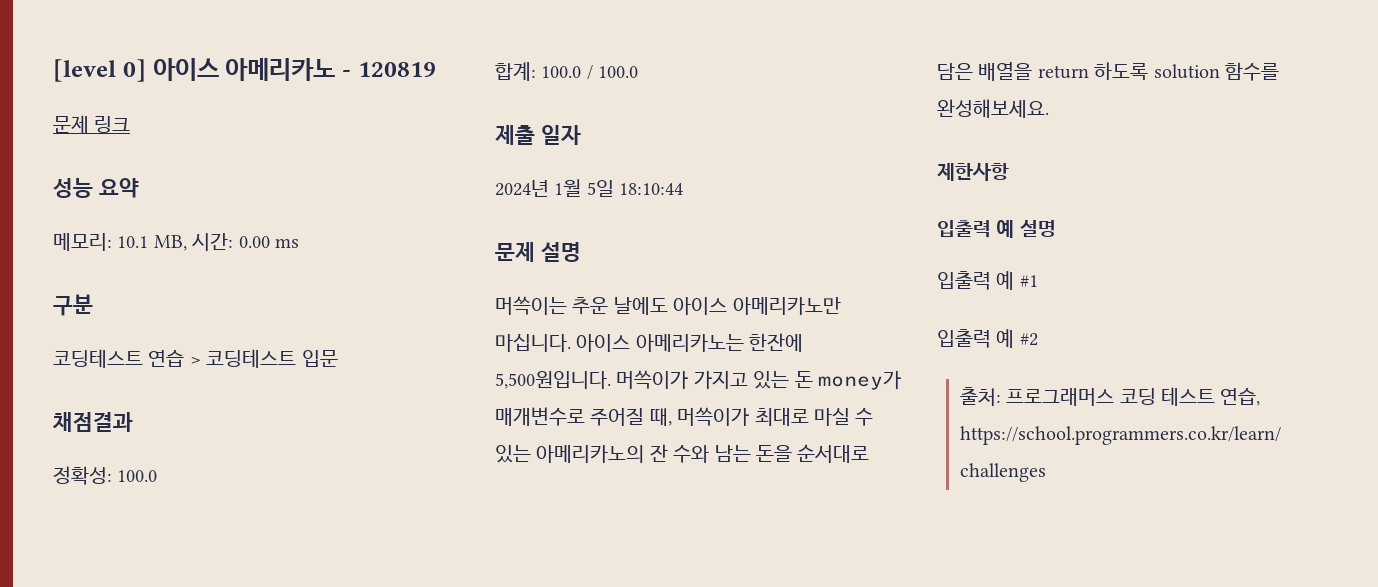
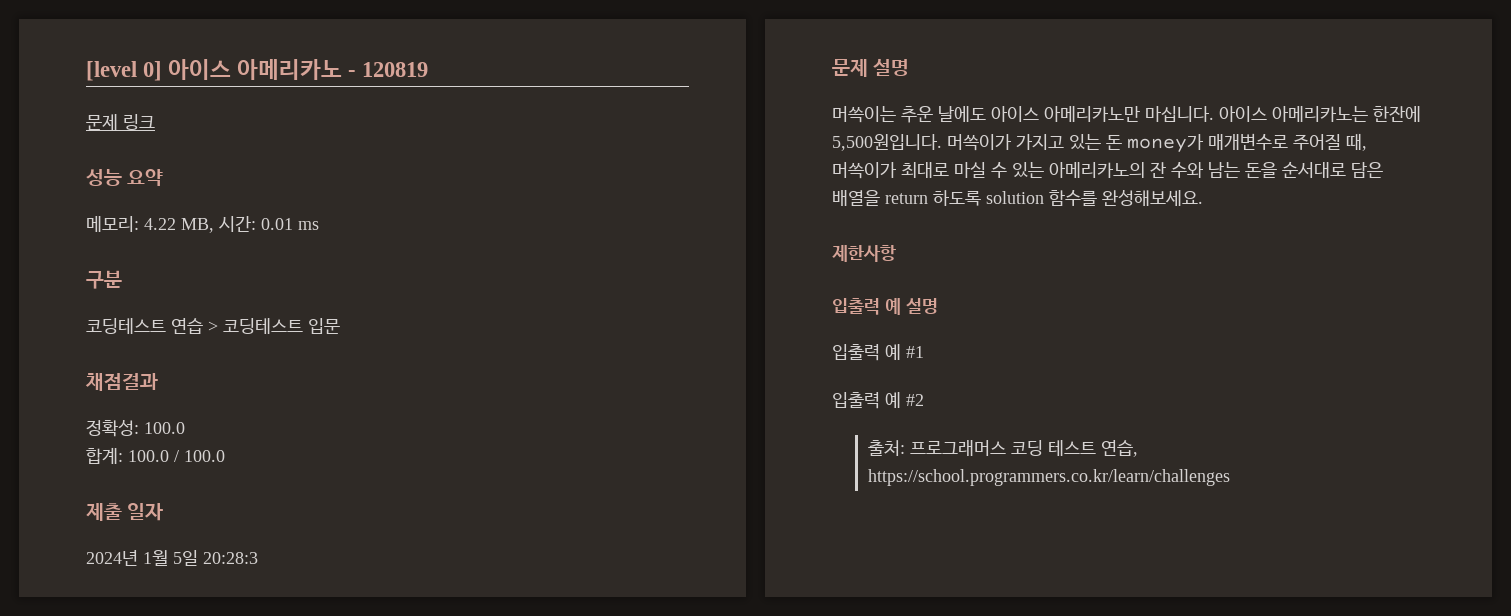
[117,236,149,248] 10.1 -> [144,218,176,230] 4.22
[238,236,270,248] 0.00 -> [261,218,293,230] 0.01
[619,183,684,195] 18:10:44 -> [203,552,258,564] 20:28:3

